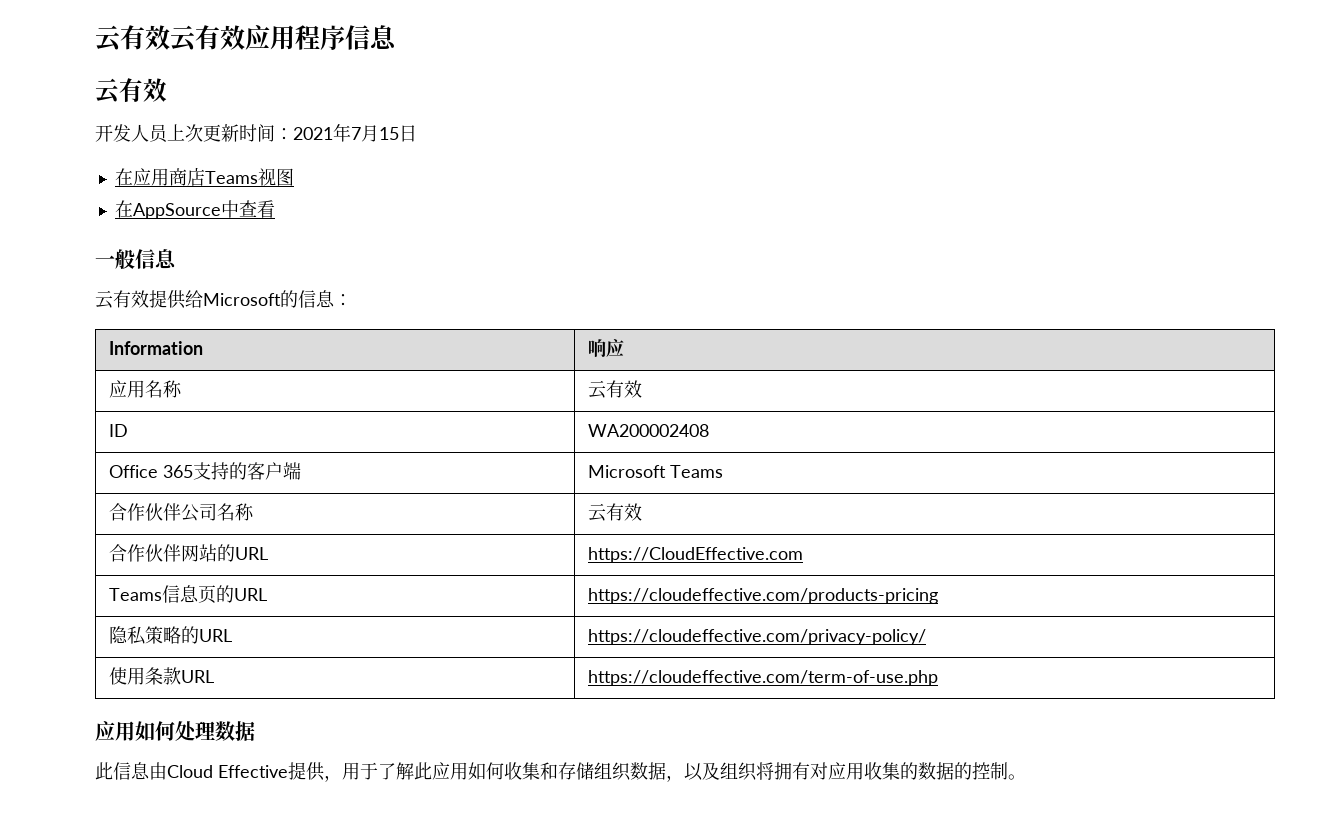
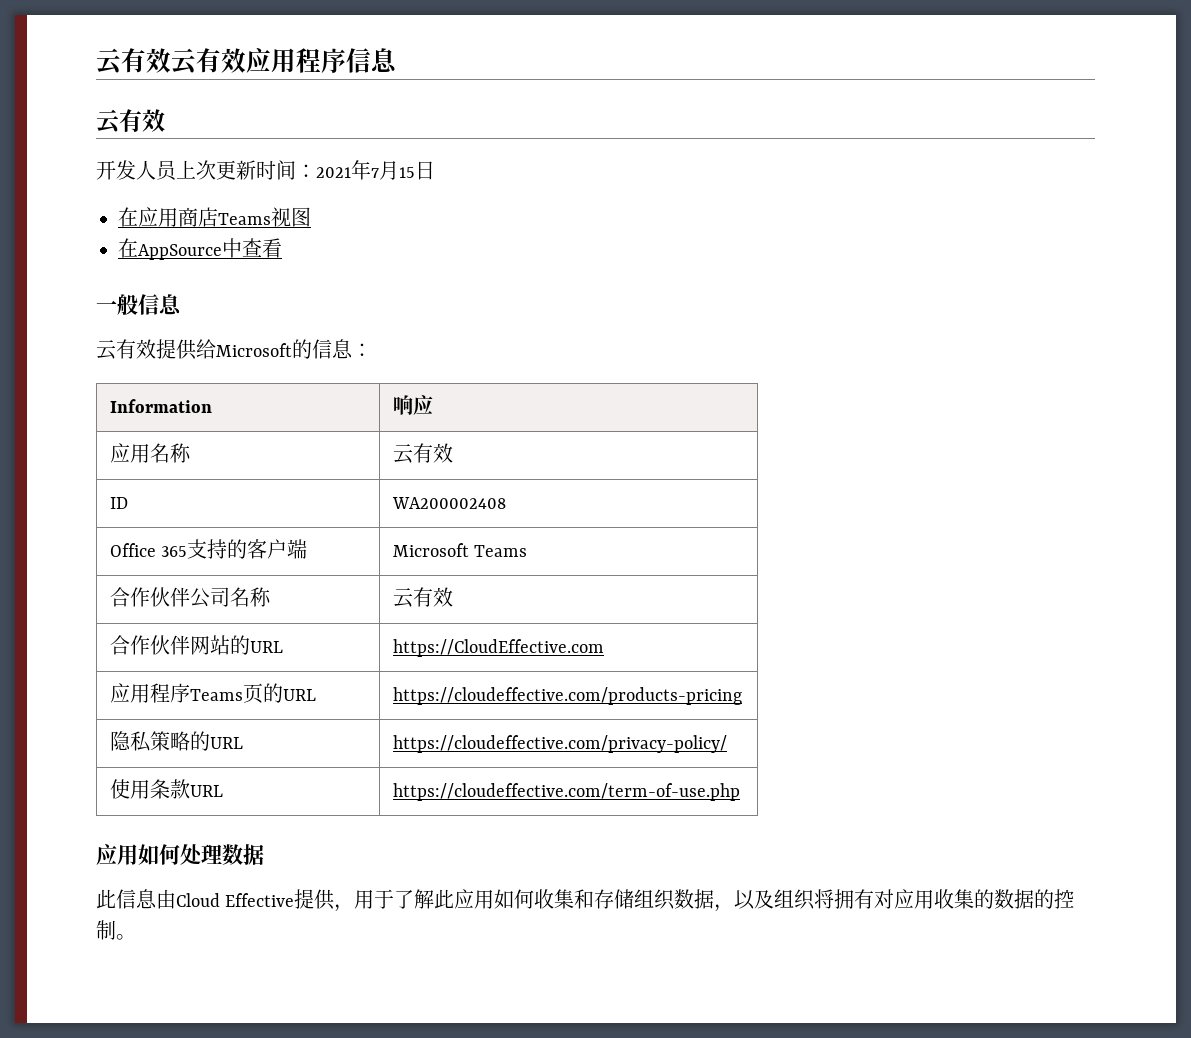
[109,585,200,603] Teams信息 -> [109,683,243,703] 应用程序Teams

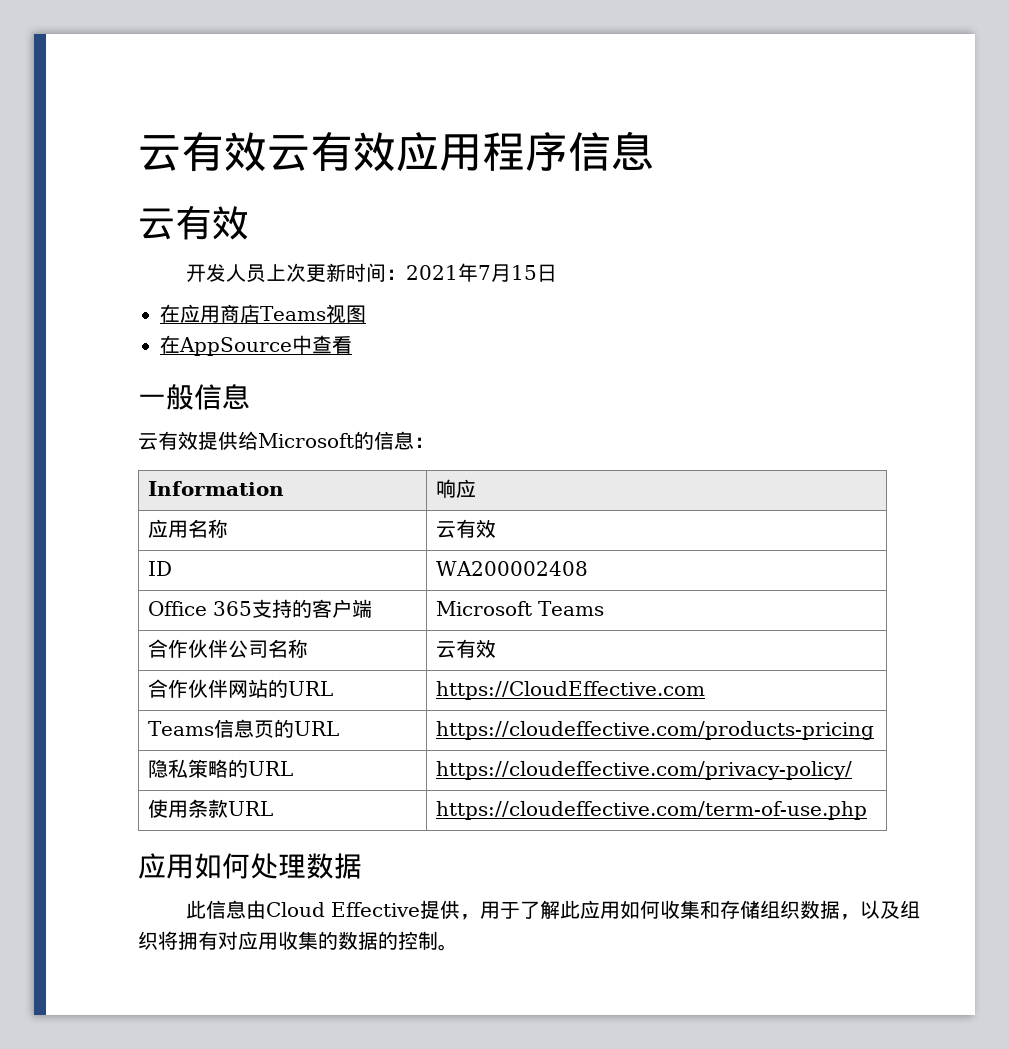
[109,683,243,703] 应用程序Teams -> [148,719,255,738] Teams信息

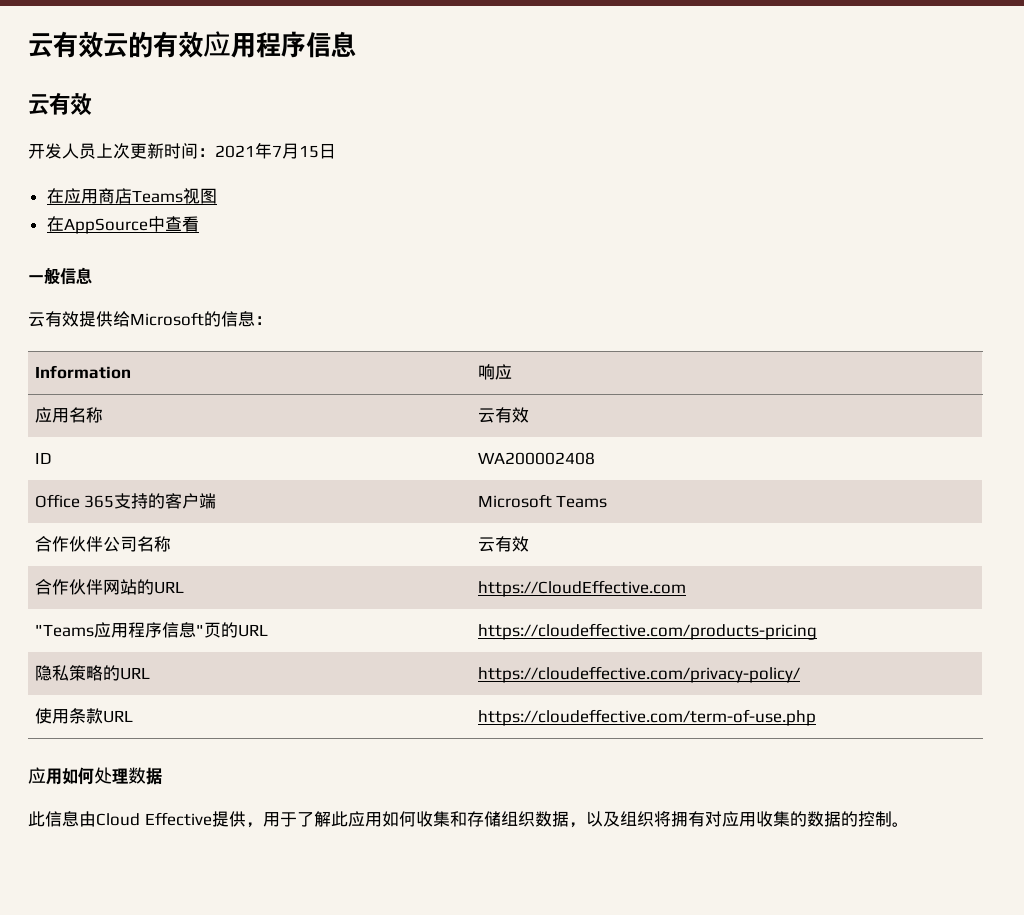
(310, 153) none -> [128,31,153,58] 的
[148,719,255,738] Teams信息 -> [34,622,204,638] "Teams应用程序信息"

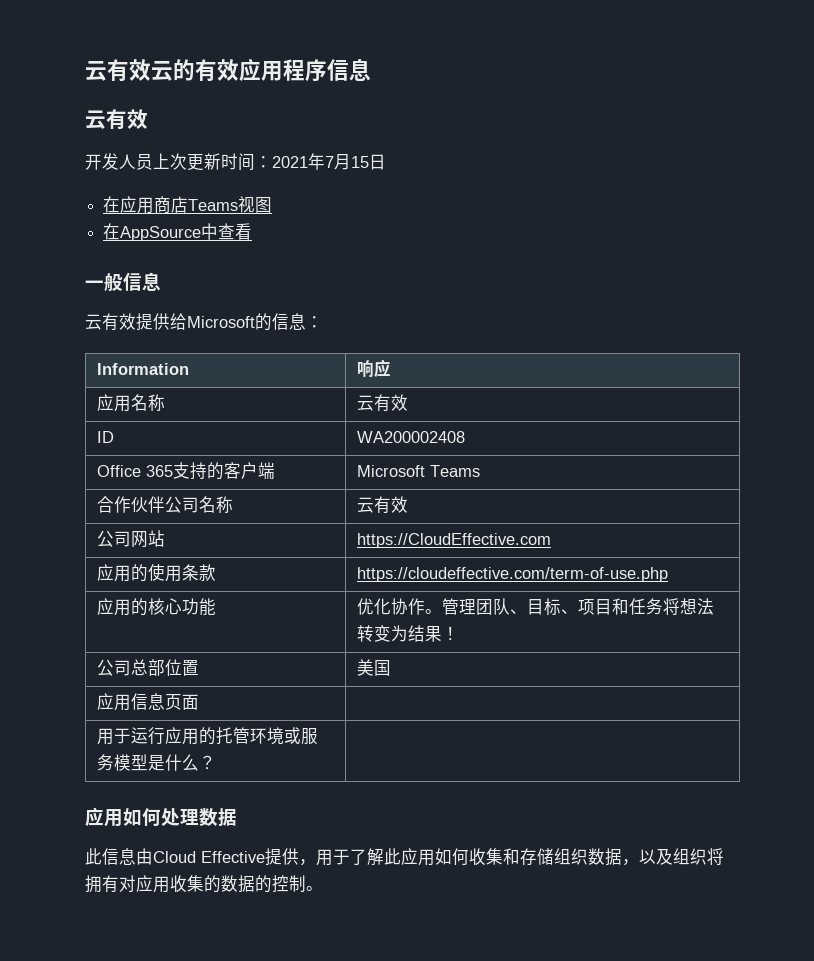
[34,579,103,595] 合作伙伴 -> [96,530,131,547] 公司
[136,579,184,595] 的URL -> (165, 538) none
[34,622,268,638] [477,623,817,640] [34,665,150,681] [477,666,800,683] "Teams应用程序信息"页的URL | https://cloudeffective.com/products-pricing // 隐私策略的URL | https://cloudeffective.com/privacy-policy/ // -> [96,564,148,582] 应用的
[102,710,133,723] URL -> (216, 572) none
(816, 717) none -> [96,598,216,616] [356,598,714,616] [356,625,459,642] [96,659,199,676] [356,659,391,676] [96,693,199,711] [96,727,318,745] [96,754,216,771] // 应用的核心功能 | 优化协作。管理团队、目标、项目和任务将想法转变为结果！ // 公司总部位置 | 美国 // 应用信息页面 | // 用于运行应用的托管环境或服务模型是什么？ |

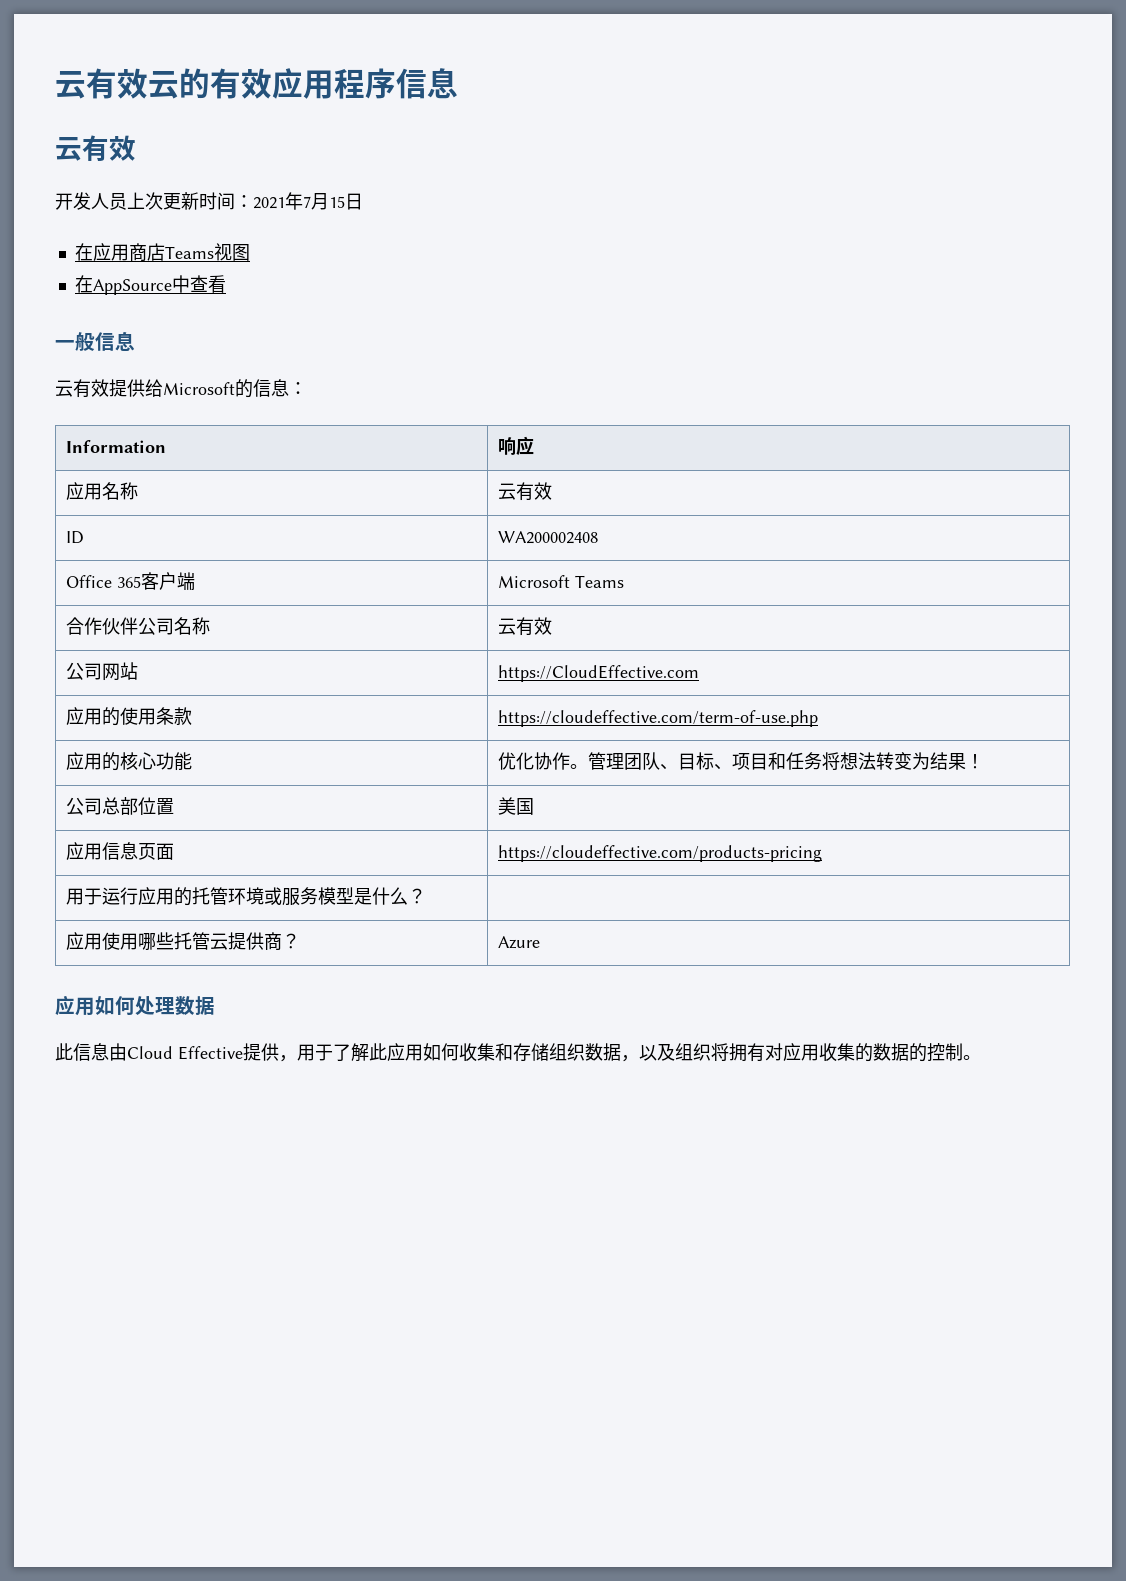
[172,462,224,480] 支持的 -> (142, 582) none
(199, 702) none -> [498,845,823,862] https://cloudeffective.com/products-pricing
(216, 762) none -> [66,932,301,951] [498,936,541,949] // 应用使用哪些托管云提供商？ | Azure

